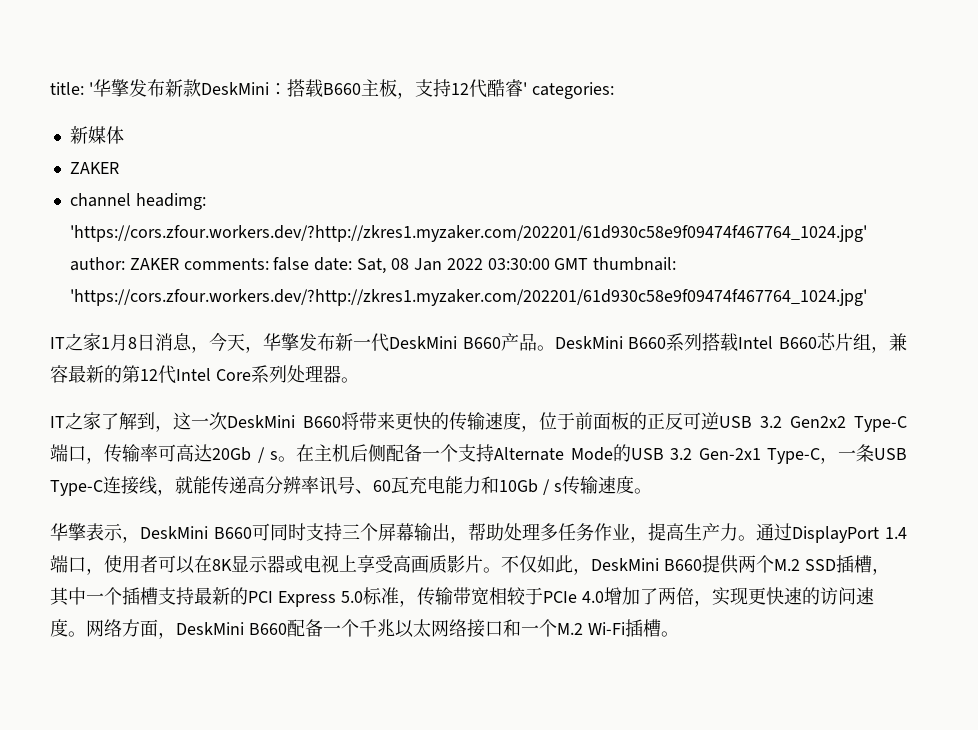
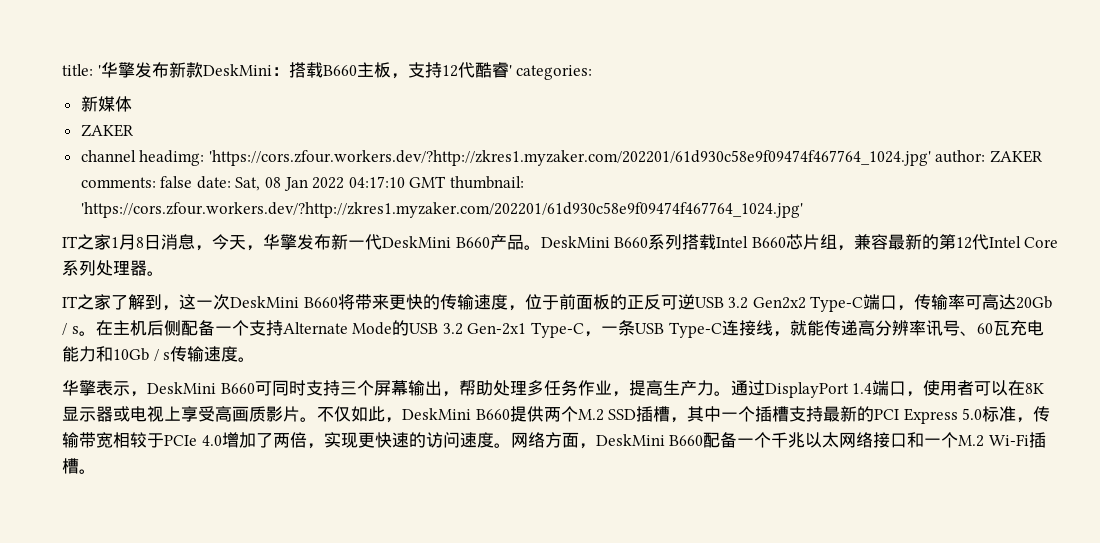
[487,258,550,270] 03:30:00 -> [348,176,405,188] 04:17:10

